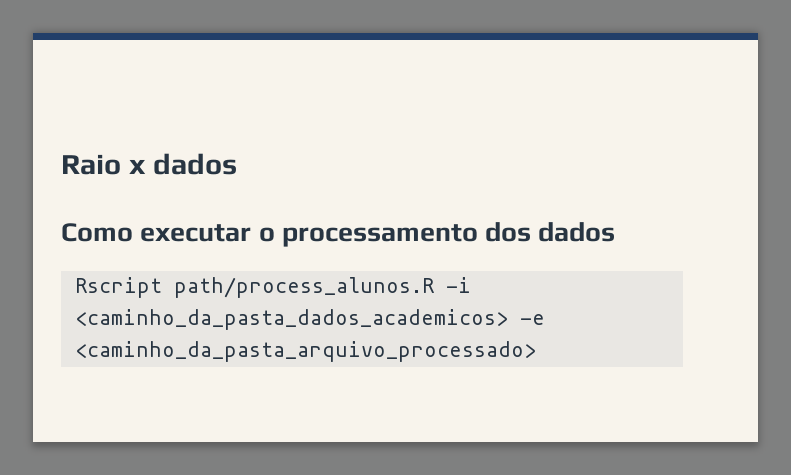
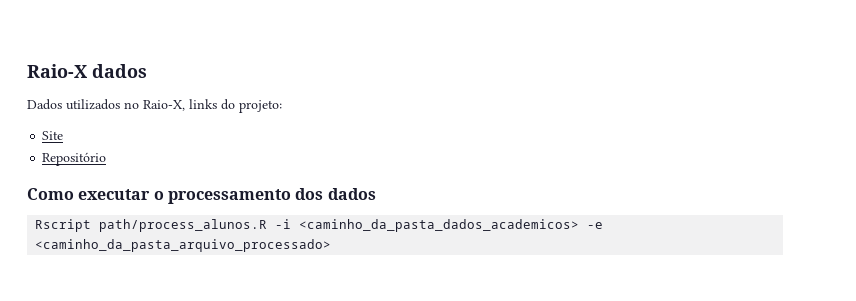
[61,153,237,175] Raio x dados -> [27,64,147,78] [27,99,282,113] [42,131,64,140] [42,152,107,166] Raio-X dados // Dados utilizados no Raio-X, links do projeto: // Site // Repositório

